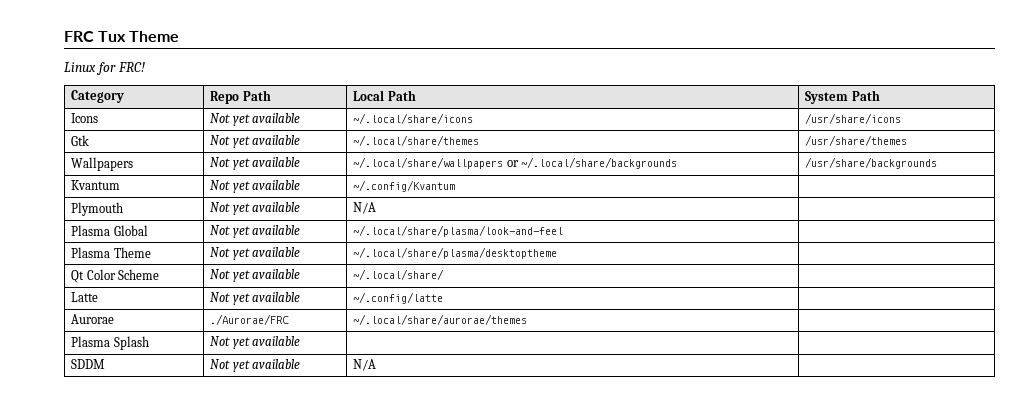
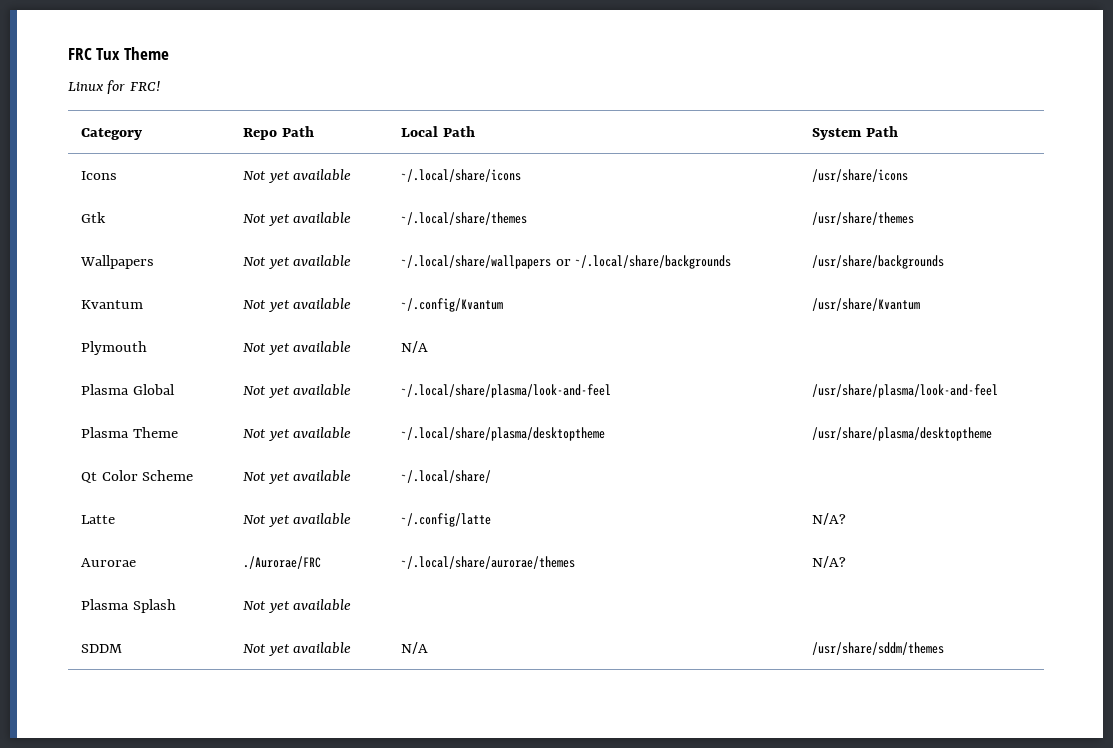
(456, 186) none -> [812,298,921,311] /usr/share/Kvantum
(564, 231) none -> [812,384,999,398] /usr/share/plasma/look-and-feel
(558, 253) none -> [812,427,993,441] /usr/share/plasma/desktoptheme
(444, 298) none -> [812,513,847,525] N/A?
(528, 319) none -> [812,556,847,568] N/A?
(377, 365) none -> [812,642,945,655] /usr/share/sddm/themes

